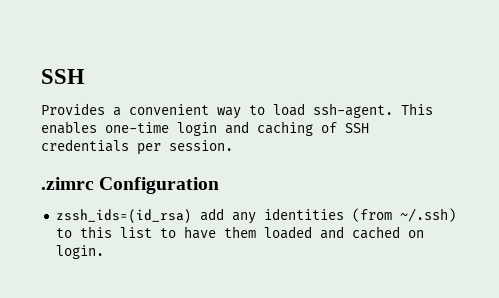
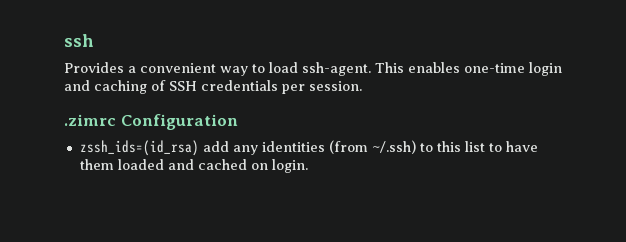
[41,69,85,84] SSH -> [64,34,94,47] ssh

